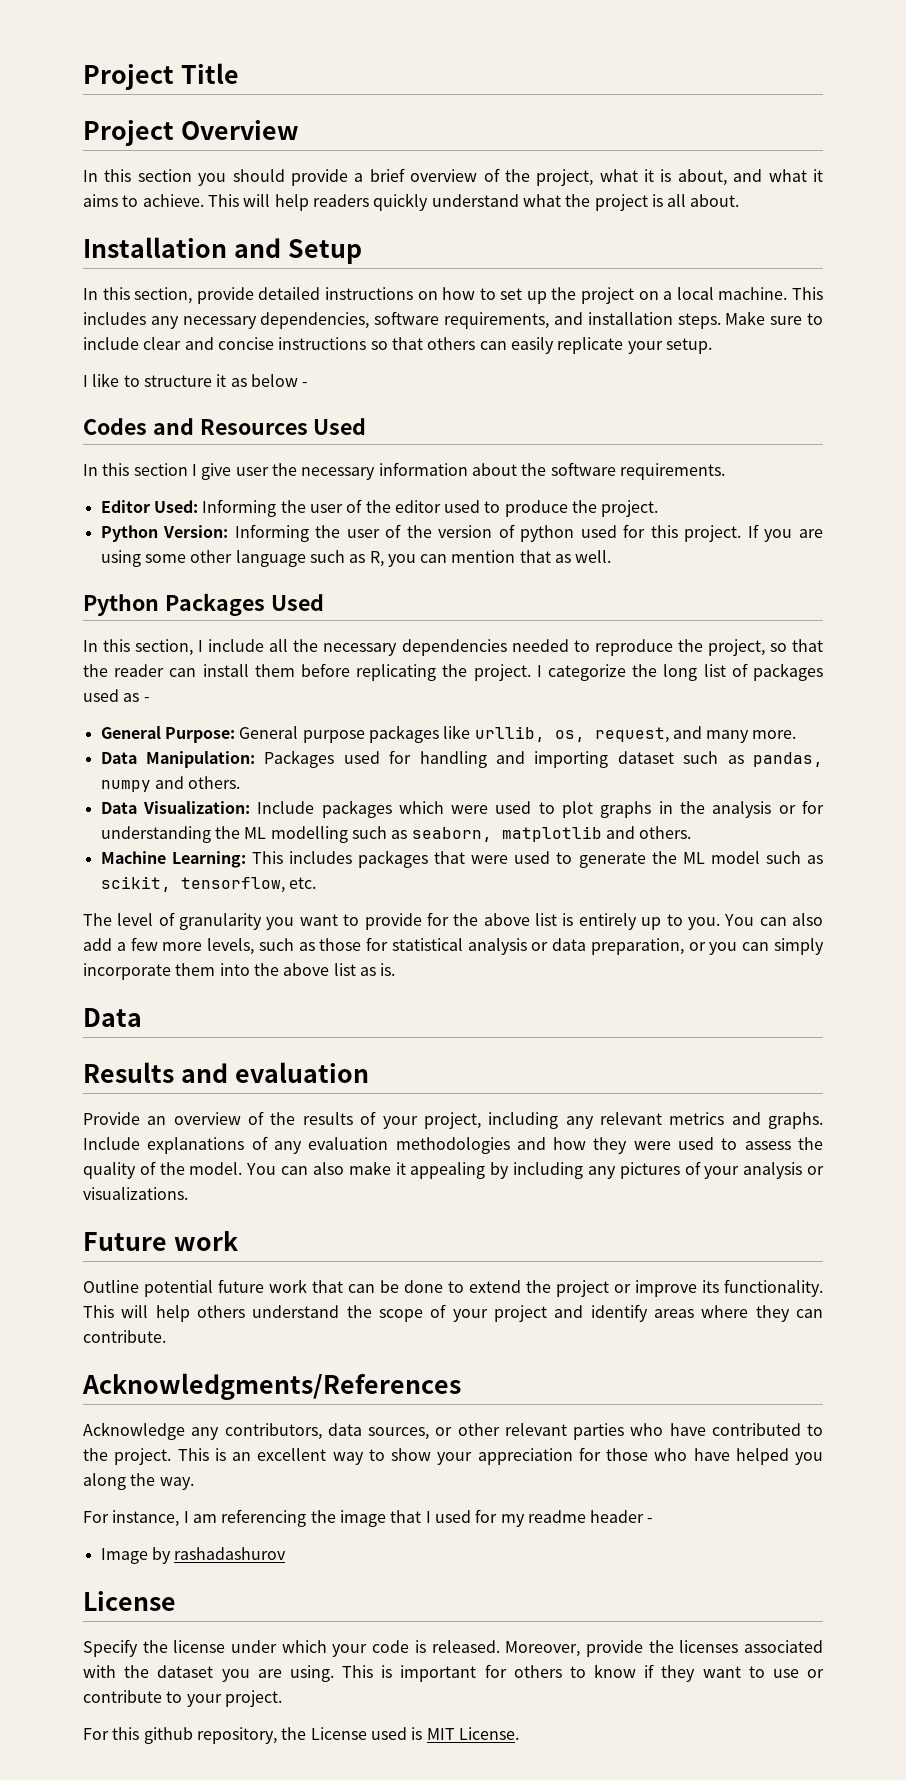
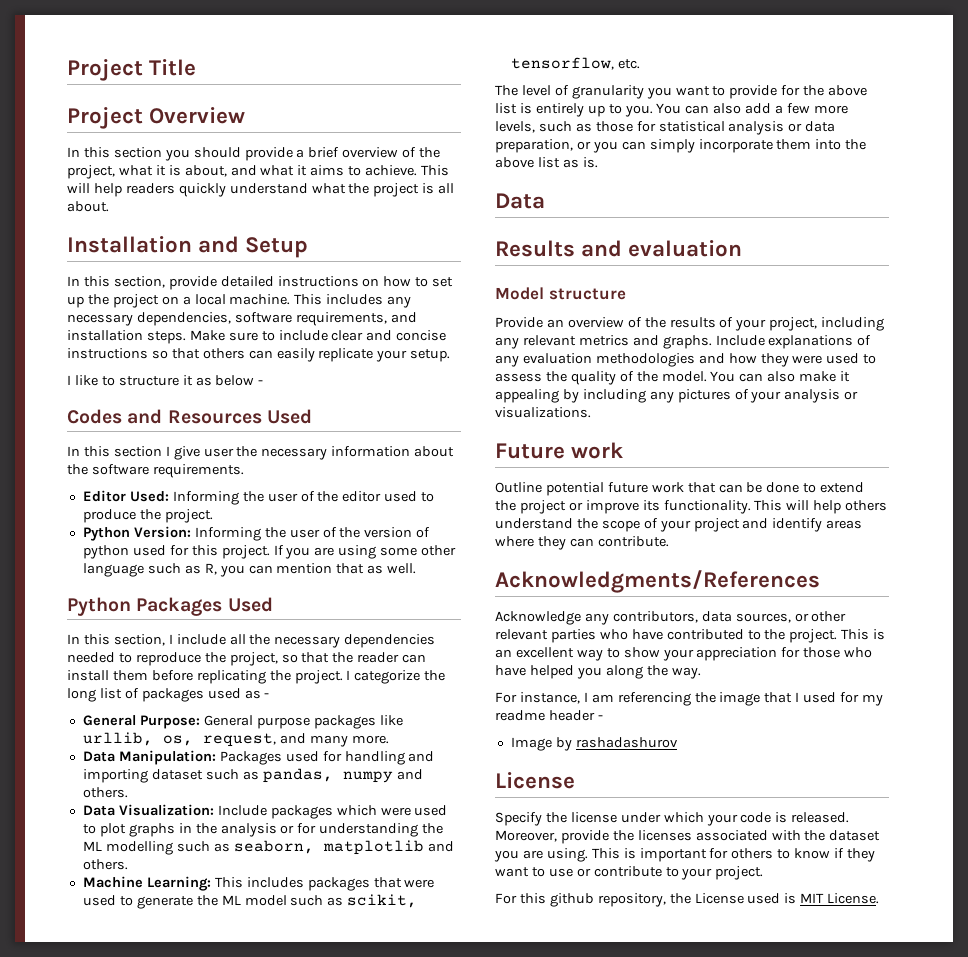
(369, 1072) none -> [495,287,626,300] // Model structure

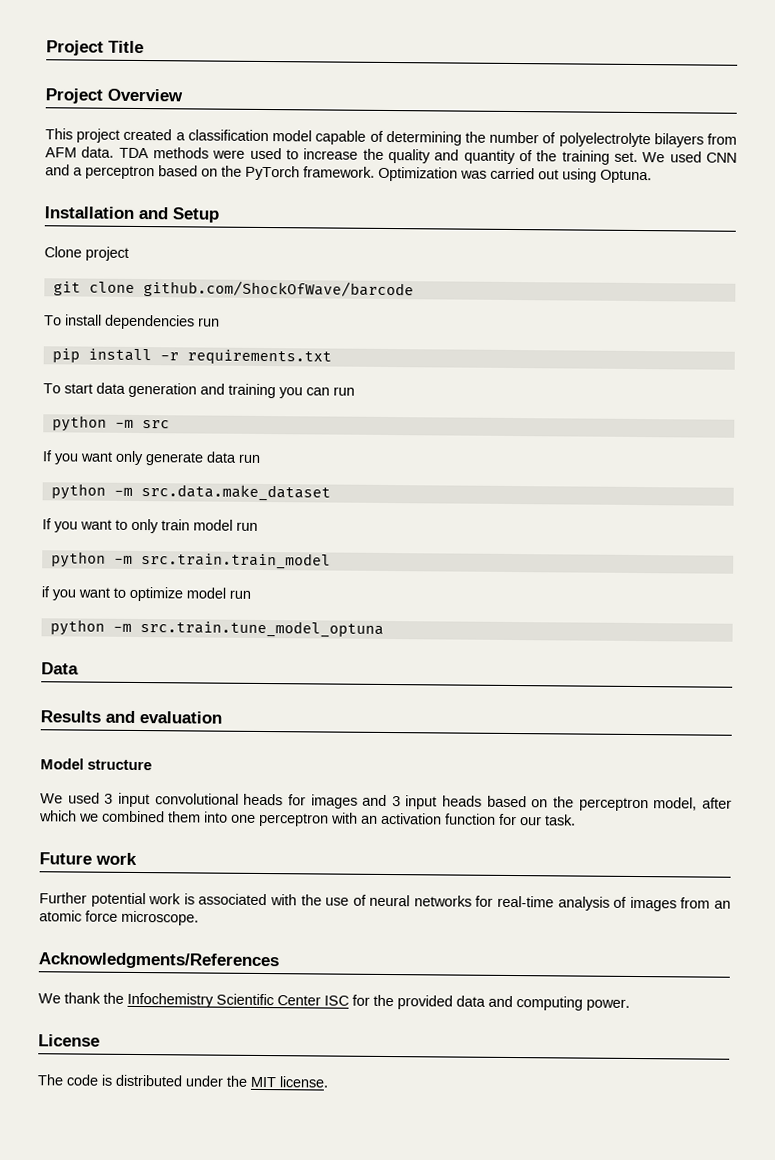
[67,147,441,161] [67,165,450,179] [67,183,455,197] [67,201,109,212] [67,236,309,258] [67,276,454,290] [67,294,412,308] [67,312,417,326] [67,330,447,344] [67,348,451,362] [67,375,264,386] [67,409,312,424] [67,446,455,460] [67,464,244,478] [82,490,435,505] [82,509,213,523] [82,526,431,541] [82,545,457,559] [82,563,417,577] [67,597,273,616] [67,634,436,648] [67,652,427,666] [67,670,446,684] [67,688,270,702] [82,715,403,729] [82,732,389,747] [82,750,435,765] [82,768,423,783] [82,787,128,798] [82,804,448,819] [82,823,444,837] [82,840,454,855] [82,859,128,870] [82,876,435,891] [82,894,418,909] [510,57,640,70] [495,85,868,99] [495,103,848,117] [495,121,836,135] [495,139,867,153] [495,157,598,168] In this section you should provide a brief overview of the project, what it is about, and what it aims to achieve. This will help readers quickly understand what the project is all about. // Installation and Setup // In this section, provide detailed instructions on how to set up the project on a local machine. This includes any necessary dependencies, software requirements, and installation steps. Make sure to include clear and concise instructions so that others can easily replicate your setup. // I like to structure it as below - // Codes and Resources Used // In this section I give user the necessary information about the software requirements. // Editor Used: Informing the user of the editor used to produce the project. // Python Version: Informing the user of the version of python used for this project. If you are using some other language such as R, you can mention that as well. // Python Packages Used // In this section, I include all the necessary dependencies needed to reproduce the project, so that the reader can install them before replicating the project. I categorize the long list of packages used as - // General Purpose: General purpose packages like urllib, os, request, and many more. // Data Manipulation: Packages used for handling and importing dataset such as pandas, numpy and others. // Data Visualization: Include packages which were used to plot graphs in the analysis or for understanding the ML modelling such as seaborn, matplotlib and others. // Machine Learning: This includes packages that were used to generate the ML model such as scikit, tensorflow, etc. // The level of granularity you want to provide for the above list is entirely up to you. You can also add a few more levels, such as those for statistical analysis or data preparation, or you can simply incorporate them into the above list as is. -> [45,128,737,148] [45,146,738,165] [45,164,652,184] [44,206,219,223] [44,246,129,261] [52,280,414,299] [44,314,220,330] [51,348,332,365] [43,382,355,399] [51,415,170,432] [42,450,261,466] [50,483,331,502] [42,518,258,534] [50,551,331,570] [41,586,251,602] [49,619,384,638] This project created a classification model capable of determining the number of polyelectrolyte bilayers from AFM data. TDA methods were used to increase the quality and quantity of the training set. We used CNN and a perceptron based on the PyTorch framework. Optimization was carried out using Optuna. // Installation and Setup // Clone project // git clone github.com/ShockOfWave/barcode // To install dependencies run // pip install -r requirements.txt // To start data generation and training you can run // python -m src // If you want only generate data run // python -m src.data.make_dataset // If you want to only train model run // python -m src.train.train_model // if you want to optimize model run // python -m src.train.tune_model_optuna
[495,317,885,331] [495,335,872,349] [495,353,877,367] [495,371,851,385] [495,389,859,403] [495,407,591,418] [495,442,624,459] [495,482,865,496] [495,500,888,514] [495,518,863,532] [495,536,669,550] [495,570,820,593] [495,611,847,625] [495,629,886,643] [495,647,873,661] [495,665,701,679] [495,692,884,706] [495,710,603,721] [510,737,678,751] [495,772,575,789] [495,812,850,826] [495,830,881,844] [494,848,876,862] [495,866,764,880] [495,893,880,907] Provide an overview of the results of your project, including any relevant metrics and graphs. Include explanations of any evaluation methodologies and how they were used to assess the quality of the model. You can also make it appealing by including any pictures of your analysis or visualizations. // Future work // Outline potential future work that can be done to extend the project or improve its functionality. This will help others understand the scope of your project and identify areas where they can contribute. // Acknowledgments/References // Acknowledge any contributors, data sources, or other relevant parties who have contributed to the project. This is an excellent way to show your appreciation for those who have helped you along the way. // For instance, I am referencing the image that I used for my readme header - // Image by rashadashurov // License // Specify the license under which your code is released. Moreover, provide the licenses associated with the dataset you are using. This is important for others to know if they want to use or contribute to your project. // For this github repository, the License used is MIT License. -> [40,792,732,812] [39,810,576,827] [39,852,137,865] [39,892,732,912] [39,910,199,926] [38,952,279,970] [38,992,630,1011] [38,1034,100,1047] [37,1074,329,1088] We used 3 input convolutional heads for images and 3 input heads based on the perceptron model, after which we combined them into one perceptron with an activation function for our task. // Future work // Further potential work is associated with the use of neural networks for real-time analysis of images from an atomic force microscope. // Acknowledgments/References // We thank the Infochemistry Scientific Center ISC for the provided data and computing power. // License // The code is distributed under the MIT license.

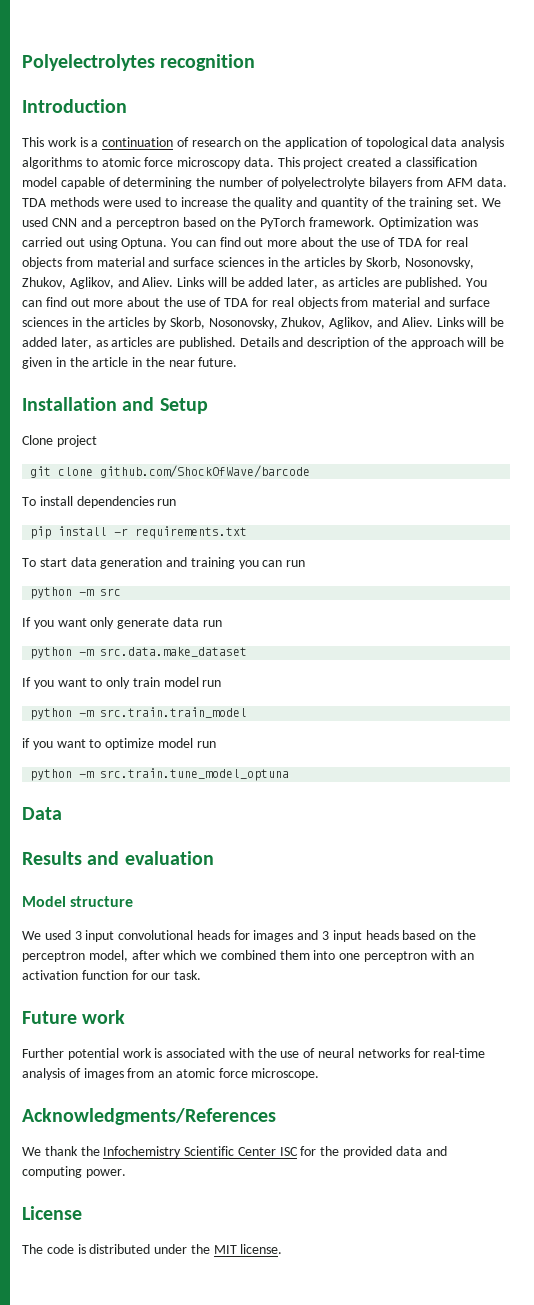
[46,40,144,56] [45,88,183,104] Project Title // Project Overview // -> [22,54,256,71] [22,99,127,113] [22,137,505,149] [22,157,274,169] Polyelectrolytes recognition // Introduction // This work is a continuation of research on the application of topological data analysis algorithms to atomic force microscopy data.
(652, 176) none -> [171,237,468,247] [22,257,474,269] [22,277,488,289] [22,297,490,309] [22,317,505,329] [22,337,505,349] [22,357,238,369] You can find out more about the use of TDA for real objects from material and surface sciences in the articles by Skorb, Nosonovsky, Zhukov, Aglikov, and Aliev. Links will be added later, as articles are published. You can find out more about the use of TDA for real objects from material and surface sciences in the articles by Skorb, Nosonovsky, Zhukov, Aglikov, and Aliev. Links will be added later, as articles are published. Details and description of the approach will be given in the article in the near future.

